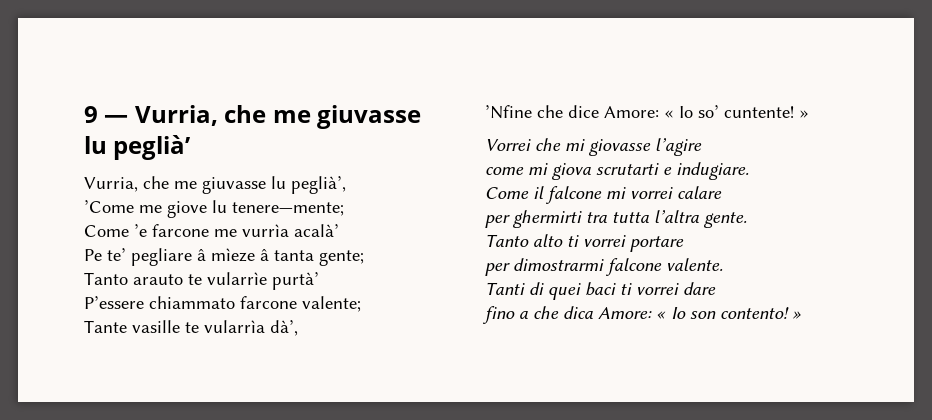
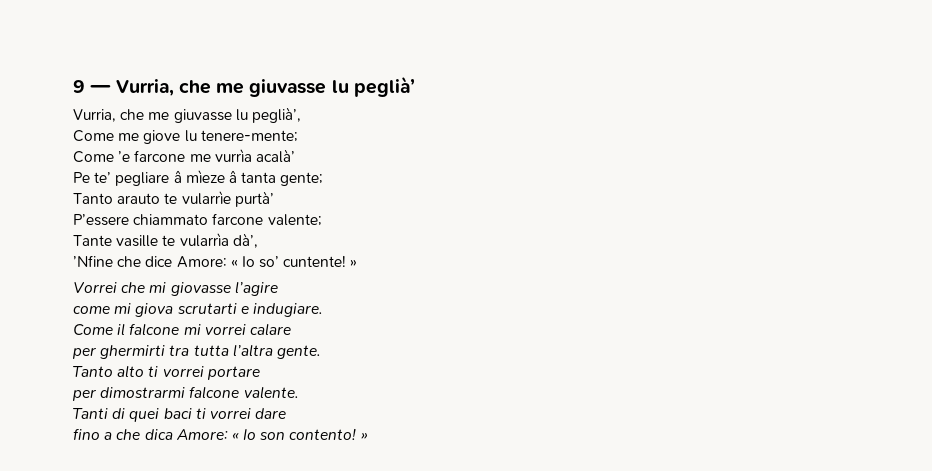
[84,200,134,213] ’Come -> [73,130,114,142] Come
[232,202,344,216] tenere—mente; -> [200,130,298,142] tenere-mente;

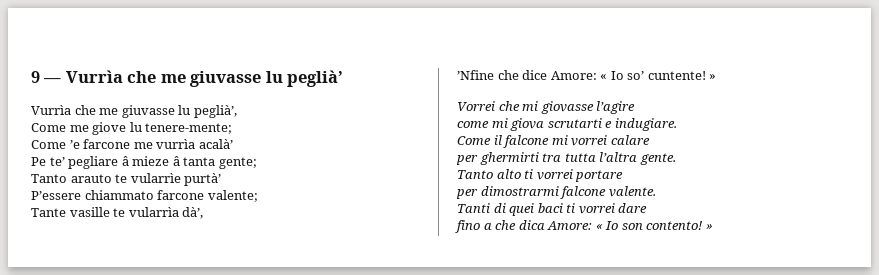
[115,79,174,96] Vurria, -> [65,70,123,83] Vurrìa
[73,109,116,122] Vurria, -> [31,105,71,115] Vurrìa
[185,170,225,183] mìeze -> [132,156,170,166] mieze

